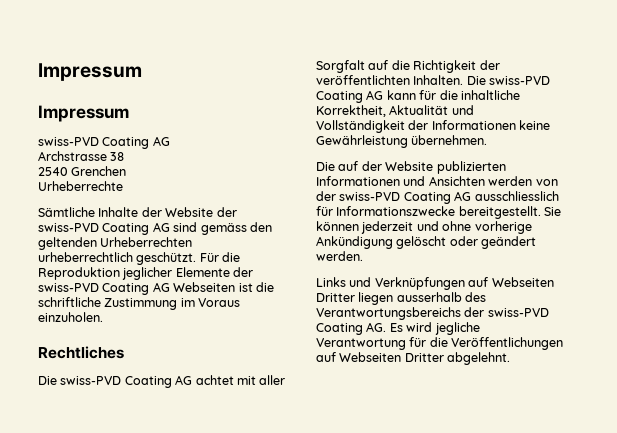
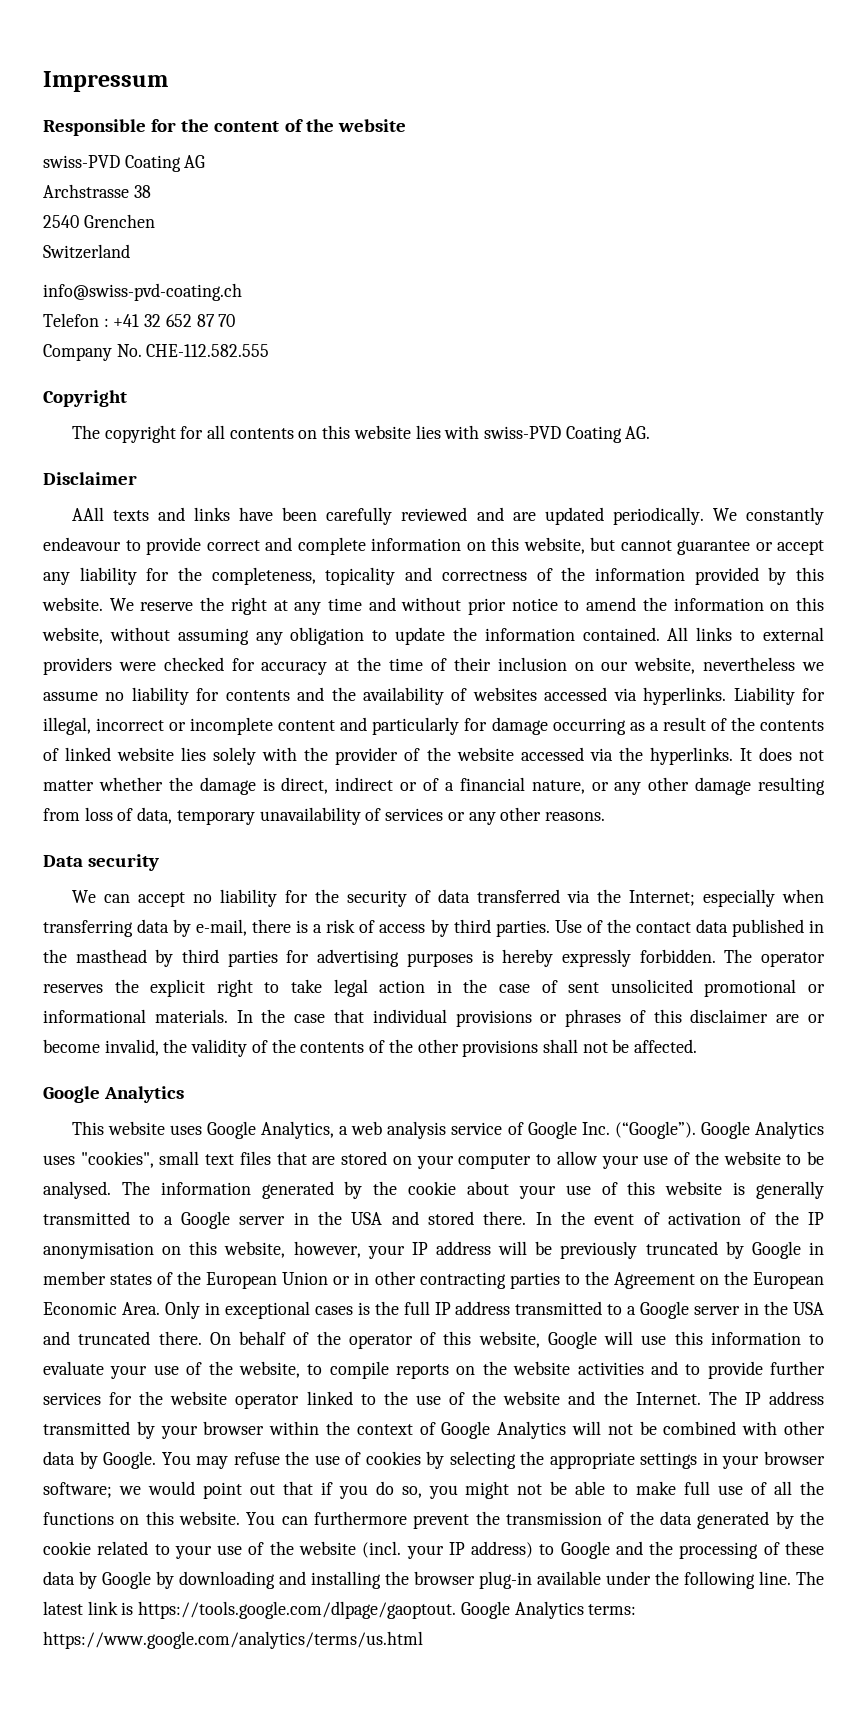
[38,63,142,81] [38,105,129,122] Impressum // Impressum -> [43,71,168,92] [43,119,406,136] Impressum // Responsible for the content of the website
[38,181,123,191] [38,207,237,217] [38,222,272,235] [38,237,193,250] [38,252,241,265] [38,267,254,280] [38,282,274,295] [38,297,241,310] [38,312,103,322] [38,346,124,359] [38,375,286,388] [316,60,500,73] [316,75,551,85] [316,90,520,103] [316,105,474,117] [316,120,551,133] [316,135,488,148] [316,161,506,174] [316,176,558,186] [316,191,559,204] [316,206,562,219] [316,221,532,234] [316,236,537,249] [316,251,363,261] [316,277,554,290] [316,292,487,305] [316,307,549,320] [316,322,480,335] [316,337,564,350] [316,352,511,365] Urheberrechte // Sämtliche Inhalte der Website der swiss-PVD Coating AG sind gemäss den geltenden Urheberrechten urheberrechtlich geschützt. Für die Reproduktion jeglicher Elemente der swiss-PVD Coating AG Webseiten ist die schriftliche Zustimmung im Voraus einzuholen. // Rechtliches // Die swiss-PVD Coating AG achtet mit aller Sorgfalt auf die Richtigkeit der veröffentlichten Inhalten. Die swiss-PVD Coating AG kann für die inhaltliche Korrektheit, Aktualität und Vollständigkeit der Informationen keine Gewährleistung übernehmen. // Die auf der Website publizierten Informationen und Ansichten werden von der swiss-PVD Coating AG ausschliesslich für Informationszwecke bereitgestellt. Sie können jederzeit und ohne vorherige Ankündigung gelöscht oder geändert werden. // Links und Verknüpfungen auf Webseiten Dritter liegen ausserhalb des Verantwortungsbereichs der swiss-PVD Coating AG. Es wird jegliche Verantwortung für die Veröffentlichungen auf Webseiten Dritter abgelehnt. -> [43,244,130,259] [43,283,242,301] [43,313,236,327] [43,344,270,361] [43,390,127,407] [71,425,651,443] [43,472,137,485] [71,507,825,525] [43,537,824,555] [43,567,825,585] [42,597,825,615] [42,627,824,645] [43,657,825,675] [43,687,826,705] [43,717,825,735] [43,747,824,765] [43,777,825,795] [43,807,605,825] [43,854,160,871] [71,889,825,907] [43,919,825,937] [43,949,826,967] [43,979,826,997] [43,1009,826,1027] [43,1039,698,1057] [43,1086,185,1103] [71,1121,825,1139] [43,1151,824,1169] [43,1181,824,1199] [43,1211,825,1229] [43,1241,824,1259] [43,1271,824,1289] [43,1301,825,1319] [43,1331,824,1349] [43,1361,825,1379] [43,1391,824,1409] [43,1421,825,1439] [43,1451,825,1469] [43,1481,825,1499] [43,1511,825,1529] [43,1541,825,1559] [43,1571,824,1589] [43,1601,637,1619] [43,1631,423,1649] Switzerland // info@swiss-pvd-coating.ch // Telefon : +41 32 652 87 70 // Company No. CHE-112.582.555 // Copyright // The copyright for all contents on this website lies with swiss-PVD Coating AG. // Disclaimer // AAll texts and links have been carefully reviewed and are updated periodically. We constantly endeavour to provide correct and complete information on this website, but cannot guarantee or accept any liability for the completeness, topicality and correctness of the information provided by this website. We reserve the right at any time and without prior notice to amend the information on this website, without assuming any obligation to update the information contained. All links to external providers were checked for accuracy at the time of their inclusion on our website, nevertheless we assume no liability for contents and the availability of websites accessed via hyperlinks. Liability for illegal, incorrect or incomplete content and particularly for damage occurring as a result of the contents of linked website lies solely with the provider of the website accessed via the hyperlinks. It does not matter whether the damage is direct, indirect or of a financial nature, or any other damage resulting from loss of data, temporary unavailability of services or any other reasons. // Data security // We can accept no liability for the security of data transferred via the Internet; especially when transferring data by e-mail, there is a risk of access by third parties. Use of the contact data published in the masthead by third parties for advertising purposes is hereby expressly forbidden. The operator reserves the explicit right to take legal action in the case of sent unsolicited promotional or informational materials. In the case that individual provisions or phrases of this disclaimer are or become invalid, the validity of the contents of the other provisions shall not be affected. // Google Analytics // This website uses Google Analytics, a web analysis service of Google Inc. (“Google”). Google Analytics uses "cookies", small text files that are stored on your computer to allow your use of the website to be analysed. The information generated by the cookie about your use of this website is generally transmitted to a Google server in the USA and stored there. In the event of activation of the IP anonymisation on this website, however, your IP address will be previously truncated by Google in member states of the European Union or in other contracting parties to the Agreement on the European Economic Area. Only in exceptional cases is the full IP address transmitted to a Google server in the USA and truncated there. On behalf of the operator of this website, Google will use this information to evaluate your use of the website, to compile reports on the website activities and to provide further services for the website operator linked to the use of the website and the Internet. The IP address transmitted by your browser within the context of Google Analytics will not be combined with other data by Google. You may refuse the use of cookies by selecting the appropriate settings in your browser software; we would point out that if you do so, you might not be able to make full use of all the functions on this website. You can furthermore prevent the transmission of the data generated by the cookie related to your use of the website (incl. your IP address) to Google and the processing of these data by Google by downloading and installing the browser plug-in available under the following line. The latest link is https://tools.google.com/dlpage/gaoptout. Google Analytics terms: https://www.google.com/analytics/terms/us.html

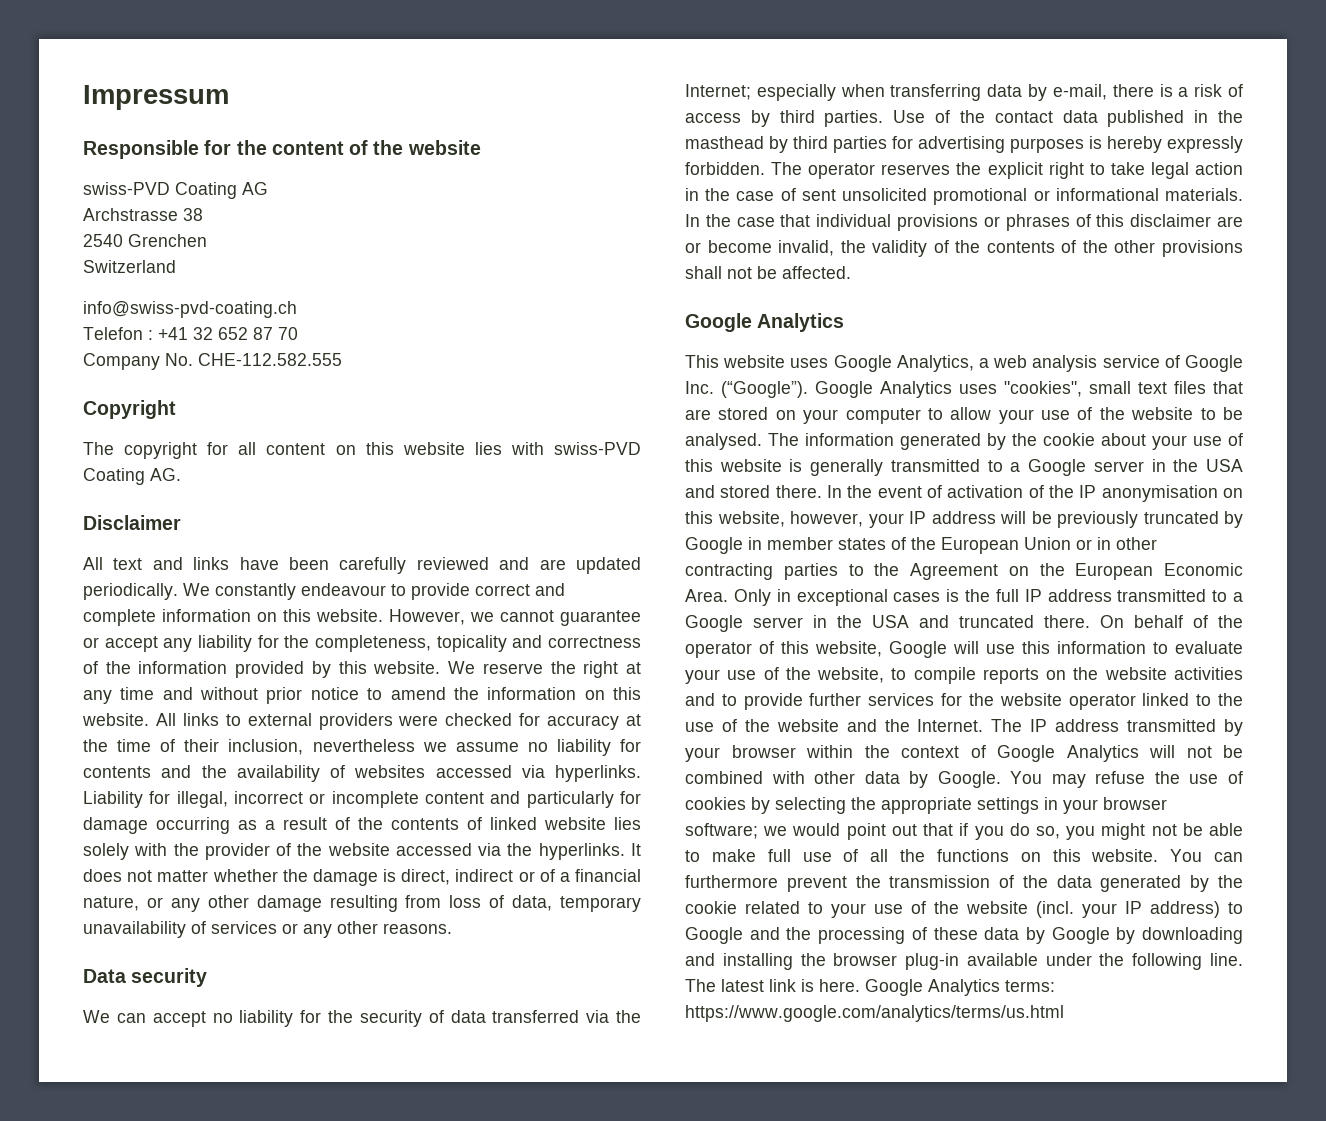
[229,428,294,439] contents -> [266,443,326,455] content
[71,507,149,521] AAll texts -> [83,557,143,570] All text
[523,537,615,554] website, but -> [316,609,494,625] website. However, we
[42,627,660,645] website, without assuming any obligation to update the information contained. -> [82,713,149,726] website.
[497,657,696,674] inclusion on our website, -> [228,739,304,755] inclusion,
[138,1601,457,1619] https://tools.google.com/dlpage/gaoptout. -> [819,979,860,992] here.

